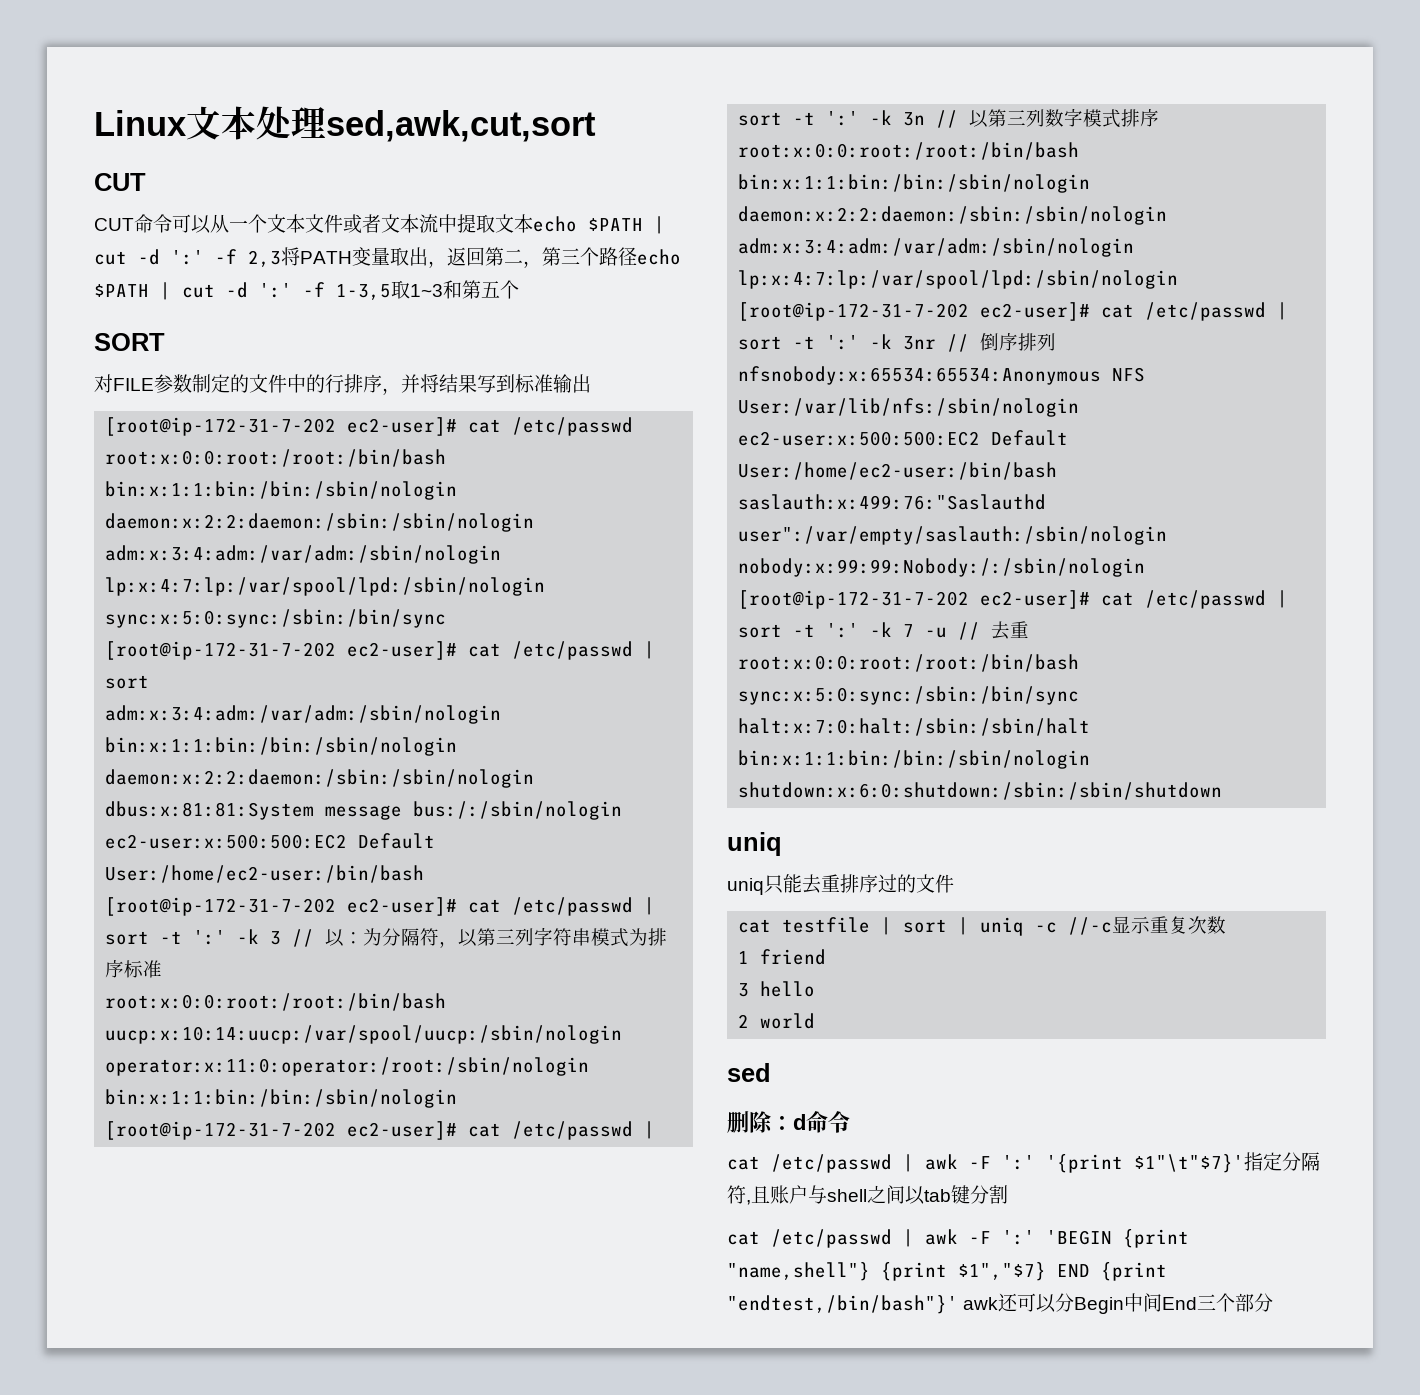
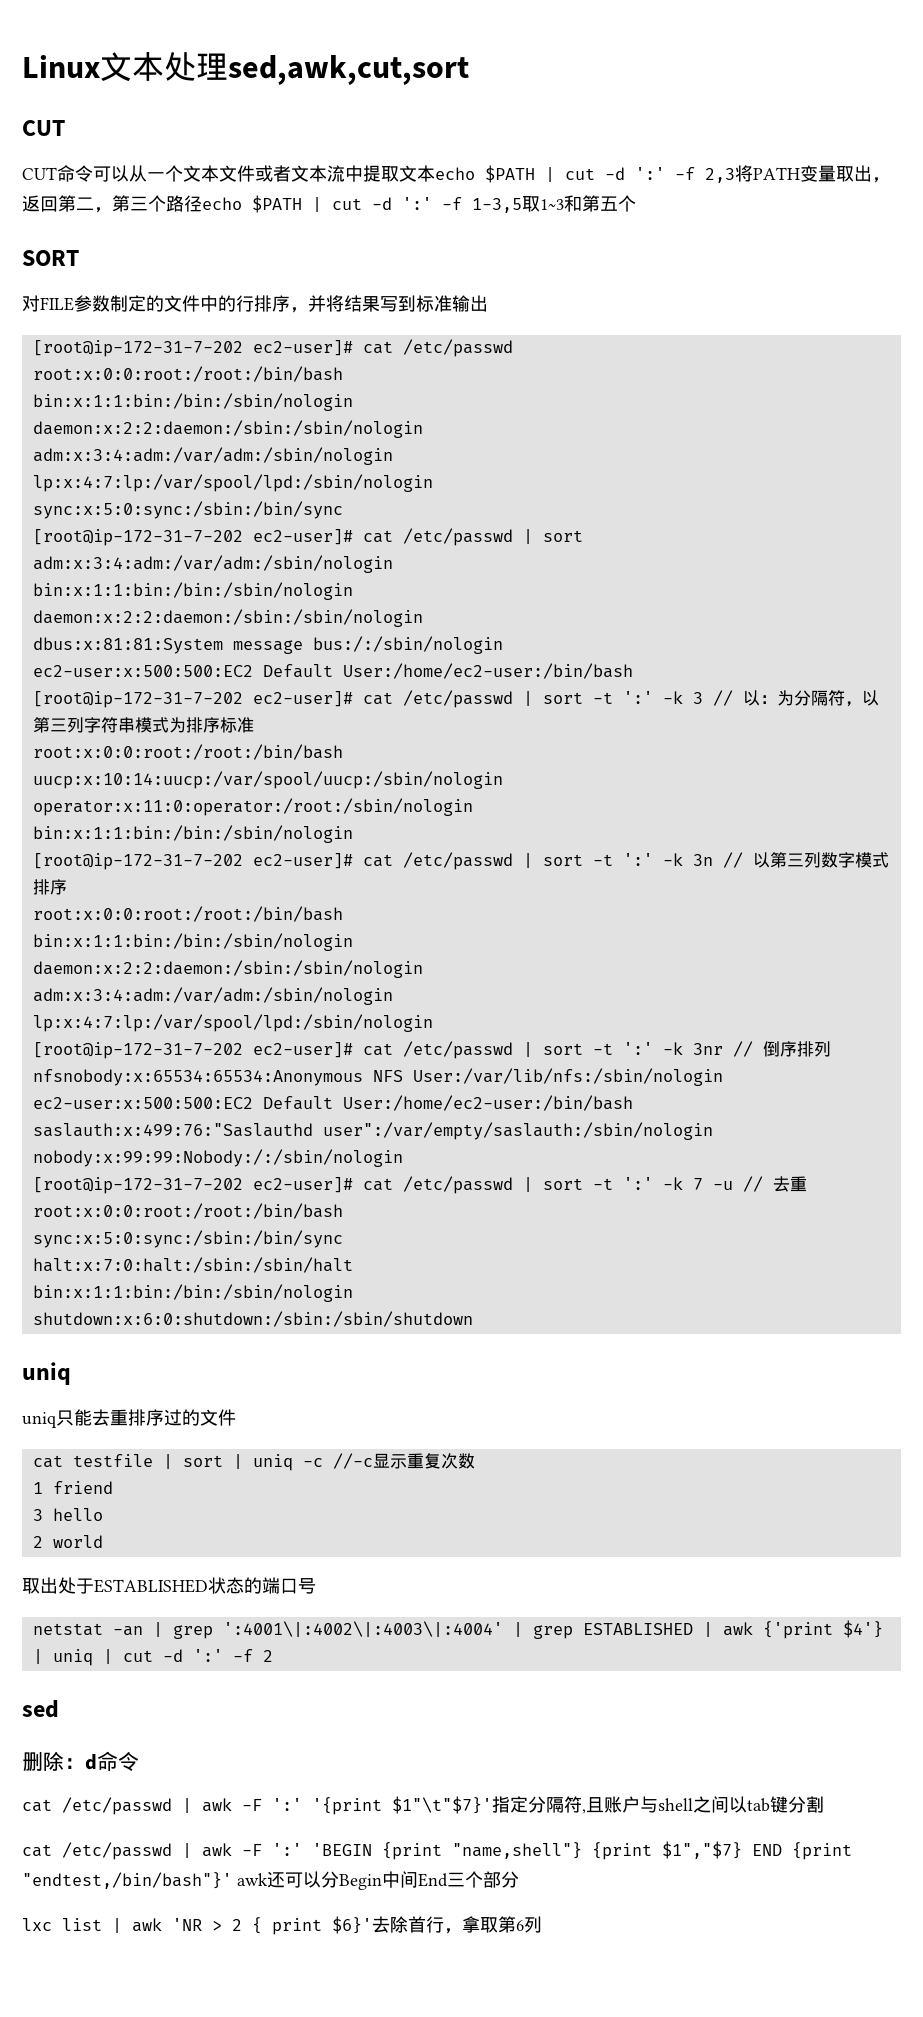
(816, 1021) none -> [22,1577,316,1594] [32,1620,883,1639] [32,1649,273,1666] // 取出处于ESTABLISHED状态的端口号 // netstat -an | grep ':4001\|:4002\|:4003\|:4004' | grep ESTABLISHED | awk {'print $4'} | uniq | cut -d ':' -f 2
(1274, 1302) none -> [22,1916,542,1935] // lxc list | awk 'NR > 2 { print $6}'去除首行，拿取第6列

